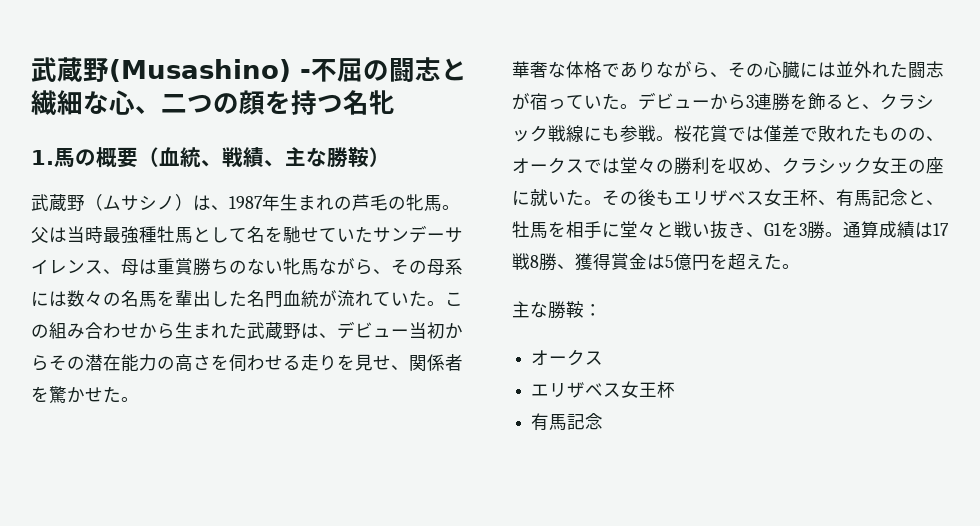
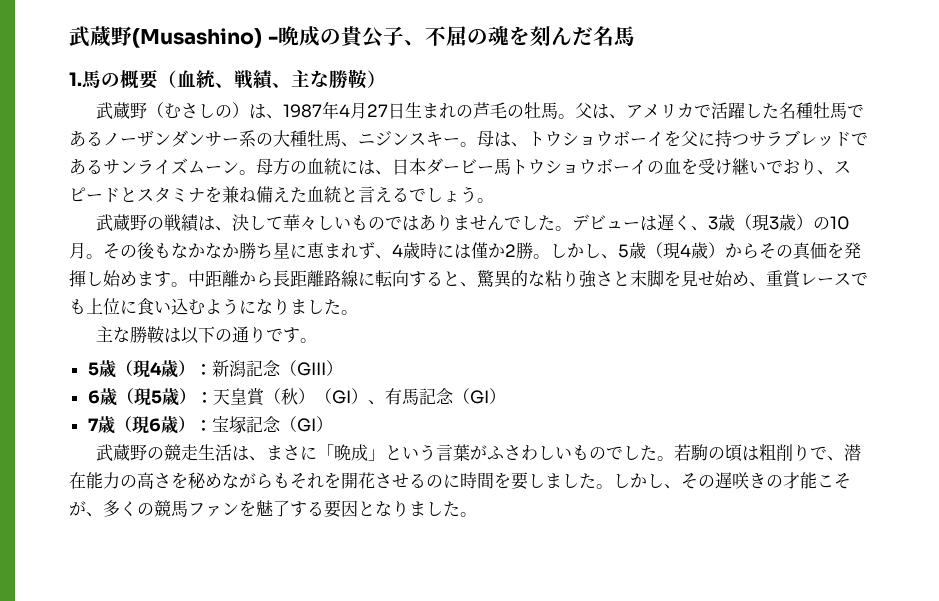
[311,57,467,82] [31,90,395,116] 不屈の闘志と繊細な心、二つの顔を持つ名牝 -> [277,26,635,48] 晩成の貴公子、不屈の魂を刻んだ名馬
[103,195,175,211] ムサシノ -> [164,103,233,119] むさしの
(280, 202) none -> [339,102,406,119] 4月27日
[406,194,424,211] 牝 -> [524,102,542,119] 牡
[67,225,463,244] [31,258,463,276] [31,290,463,308] [31,321,463,339] [31,354,463,372] [31,386,139,403] [512,61,944,79] [512,92,934,111] [512,125,944,142] [512,157,944,175] [512,189,944,207] [512,221,949,239] [512,253,800,271] [512,301,602,319] [531,349,604,366] [531,381,676,398] [531,413,604,431] 当時最強種牡馬として名を馳せていたサンデーサイレンス、母は重賞勝ちのない牝馬ながら、その母系には数々の名馬を輩出した名門血統が流れていた。この組み合わせから生まれた武蔵野は、デビュー当初からその潜在能力の高さを伺わせる走りを見せ、関係者を驚かせた。 // 華奢な体格でありながら、その心臓には並外れた闘志が宿っていた。デビューから3連勝を飾ると、クラシック戦線にも参戦。桜花賞では僅差で敗れたものの、オークスでは堂々の勝利を収め、クラシック女王の座に就いた。その後もエリザベス女王杯、有馬記念と、牡馬を相手に堂々と戦い抜き、G1を3勝。通算成績は17戦8勝、獲得賞金は5億円を超えた。 // 主な勝鞍： // オークス // エリザベス女王杯 // 有馬記念 -> [609,102,865,119] [69,130,868,147] [69,158,851,175] [69,186,494,203] [96,214,851,232] [69,242,861,260] [69,270,868,288] [69,298,358,315] [96,326,318,344] [87,360,343,378] [87,388,506,406] [87,416,333,434] [96,443,862,462] [69,472,851,490] [69,500,477,518] 、アメリカで活躍した名種牡馬であるノーザンダンサー系の大種牡馬、ニジンスキー。母は、トウショウボーイを父に持つサラブレッドであるサンライズムーン。母方の血統には、日本ダービー馬トウショウボーイの血を受け継いでおり、スピードとスタミナを兼ね備えた血統と言えるでしょう。 // 武蔵野の戦績は、決して華々しいものではありませんでした。デビューは遅く、3歳（現3歳）の10月。その後もなかなか勝ち星に恵まれず、4歳時には僅か2勝。しかし、5歳（現4歳）からその真価を発揮し始めます。中距離から長距離路線に転向すると、驚異的な粘り強さと末脚を見せ始め、重賞レースでも上位に食い込むようになりました。 // 主な勝鞍は以下の通りです。 // 5歳（現4歳）：新潟記念（GIII） // 6歳（現5歳）：天皇賞（秋）（GI）、有馬記念（GI） // 7歳（現6歳）：宝塚記念（GI） // 武蔵野の競走生活は、まさに「晩成」という言葉がふさわしいものでした。若駒の頃は粗削りで、潜在能力の高さを秘めながらもそれを開花させるのに時間を要しました。しかし、その遅咲きの才能こそが、多くの競馬ファンを魅了する要因となりました。

